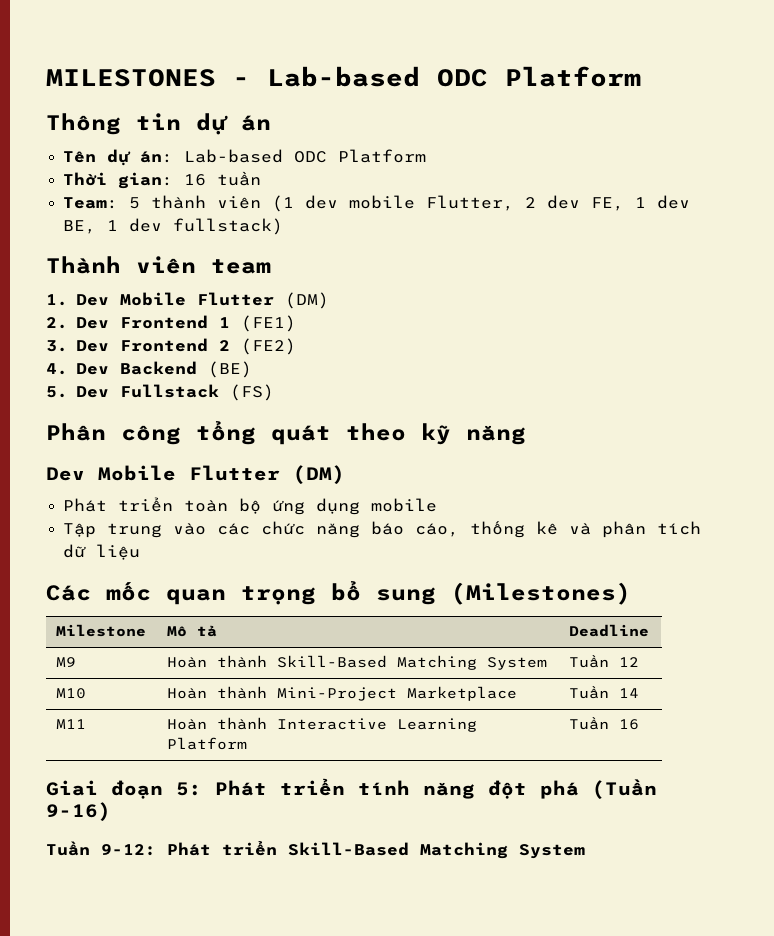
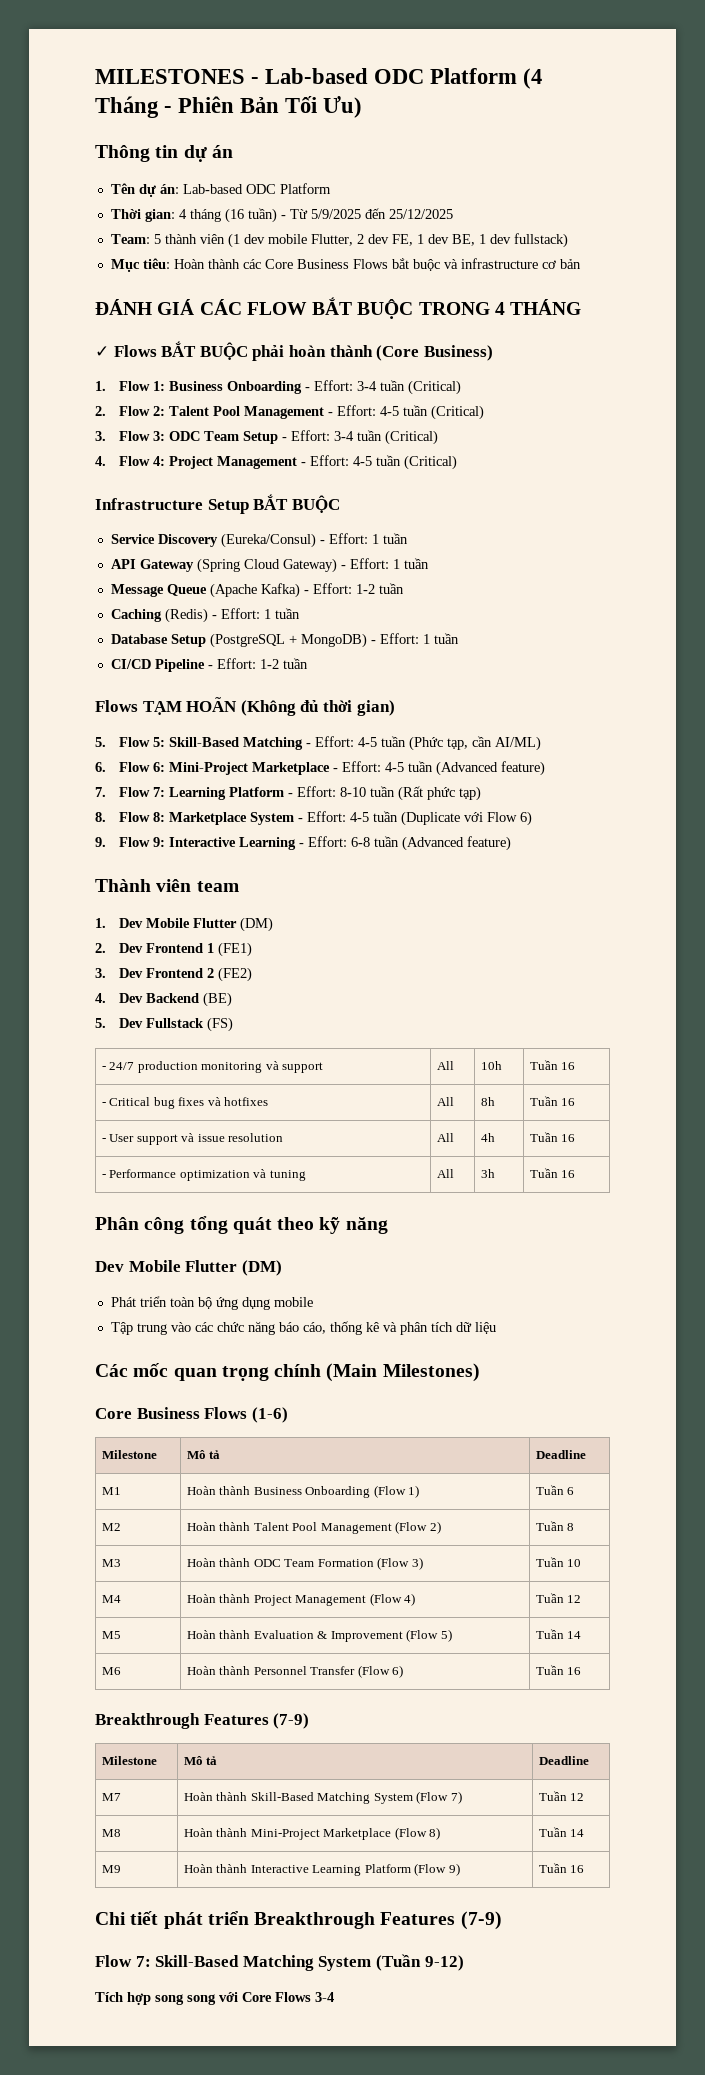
(641, 76) none -> [523,68,543,89] [95,96,363,118] (4 Tháng - Phiên Bản Tối Ưu)
[184,171,262,186] 16 tuần -> [178,208,453,223] 4 tháng (16 tuần) - Từ 5/9/2025 đến 25/12/2025
(284, 226) none -> [110,258,581,272] [95,297,582,319] [95,341,493,361] [95,380,461,395] [95,405,484,420] [95,430,438,445] [95,455,457,470] [95,494,340,514] [110,533,408,548] [110,558,429,573] [110,583,404,598] [110,608,300,623] [110,633,459,648] [110,658,308,672] [95,697,395,716] [95,736,541,751] [95,761,545,776] [95,786,481,801] [95,811,532,826] [95,836,511,851] // Mục tiêu: Hoàn thành các Core Business Flows bắt buộc và infrastructure cơ bản // ĐÁNH GIÁ CÁC FLOW BẮT BUỘC TRONG 4 THÁNG // ✓ Flows BẮT BUỘC phải hoàn thành (Core Business) // 1. Flow 1: Business Onboarding - Effort: 3-4 tuần (Critical) // 2. Flow 2: Talent Pool Management - Effort: 4-5 tuần (Critical) // 3. Flow 3: ODC Team Setup - Effort: 3-4 tuần (Critical) // 4. Flow 4: Project Management - Effort: 4-5 tuần (Critical) // Infrastructure Setup BẮT BUỘC // Service Discovery (Eureka/Consul) - Effort: 1 tuần // API Gateway (Spring Cloud Gateway) - Effort: 1 tuần // Message Queue (Apache Kafka) - Effort: 1-2 tuần // Caching (Redis) - Effort: 1 tuần // Database Setup (PostgreSQL + MongoDB) - Effort: 1 tuần // CI/CD Pipeline - Effort: 1-2 tuần // Flows TẠM HOÃN (Không đủ thời gian) // 5. Flow 5: Skill-Based Matching - Effort: 4-5 tuần (Phức tạp, cần AI/ML) // 6. Flow 6: Mini-Project Marketplace - Effort: 4-5 tuần (Advanced feature) // 7. Flow 7: Learning Platform - Effort: 8-10 tuần (Rất phức tạp) // 8. Flow 8: Marketplace System - Effort: 4-5 tuần (Duplicate với Flow 6) // 9. Flow 9: Interactive Learning - Effort: 6-8 tuần (Advanced feature)
(274, 392) none -> [101,1061,324,1073] [436,1061,454,1070] [480,1061,502,1070] [529,1060,576,1070] [101,1097,269,1109] [436,1097,454,1106] [480,1097,495,1106] [529,1096,576,1106] [101,1133,284,1145] [436,1133,454,1142] [480,1133,495,1142] [529,1132,576,1142] [101,1169,306,1181] [436,1169,454,1178] [480,1169,495,1178] [529,1168,576,1178] // - 24/7 production monitoring và support | All | 10h | Tuần 16 // - Critical bug fixes và hotfixes | All | 8h | Tuần 16 // - User support và issue resolution | All | 4h | Tuần 16 // - Performance optimization và tuning | All | 3h | Tuần 16
[331,581,631,605] [56,624,147,637] [167,625,218,637] [569,624,650,637] [56,657,77,667] bổ sung (Milestones) // Milestone | Mô tả | Deadline // M9 -> [274,1363,480,1382] [95,1407,288,1423] [101,1450,157,1459] [186,1450,221,1459] [535,1450,586,1459] [101,1487,121,1495] [186,1485,420,1498] [535,1485,575,1495] [101,1523,121,1531] [186,1521,441,1534] [535,1521,575,1531] [101,1559,121,1567] [186,1557,423,1570] [535,1557,582,1567] [101,1595,121,1603] [186,1593,416,1606] [535,1593,582,1603] [101,1631,121,1639] [186,1629,452,1642] [535,1629,582,1639] [101,1667,121,1675] [186,1665,404,1678] [535,1665,582,1675] [95,1713,310,1729] [101,1756,157,1765] [183,1756,218,1765] [538,1756,589,1765] [101,1793,121,1801] chính (Main Milestones) // Core Business Flows (1-6) // Milestone | Mô tả | Deadline // M1 | Hoàn thành Business Onboarding (Flow 1) | Tuần 6 // M2 | Hoàn thành Talent Pool Management (Flow 2) | Tuần 8 // M3 | Hoàn thành ODC Team Formation (Flow 3) | Tuần 10 // M4 | Hoàn thành Project Management (Flow 4) | Tuần 12 // M5 | Hoàn thành Evaluation & Improvement (Flow 5) | Tuần 14 // M6 | Hoàn thành Personnel Transfer (Flow 6) | Tuần 16 // Breakthrough Features (7-9) // Milestone | Mô tả | Deadline // M7
[569,655,640,668] [56,688,87,699] | Tuần 12 // M10 -> [416,1791,462,1804] [538,1791,585,1801] [101,1829,121,1837] (Flow 7) | Tuần 12 // M8
[569,686,640,699] [56,719,87,729] | Tuần 14 // M11 -> [394,1827,441,1840] [538,1827,585,1837] [101,1865,121,1873] (Flow 8) | Tuần 14 // M9
[569,717,640,730] [46,778,657,799] [46,802,111,821] [46,841,585,859] | Tuần 16 // Giai đoạn 5: Phát triển tính năng đột phá (Tuần 9-16) // Tuần 9-12: Phát triển Skill-Based Matching System -> [414,1863,460,1876] [538,1863,585,1873] [95,1911,502,1930] [95,1954,464,1971] [95,1992,334,2005] (Flow 9) | Tuần 16 // Chi tiết phát triển Breakthrough Features (7-9) // Flow 7: Skill-Based Matching System (Tuần 9-12) // Tích hợp song song với Core Flows 3-4

